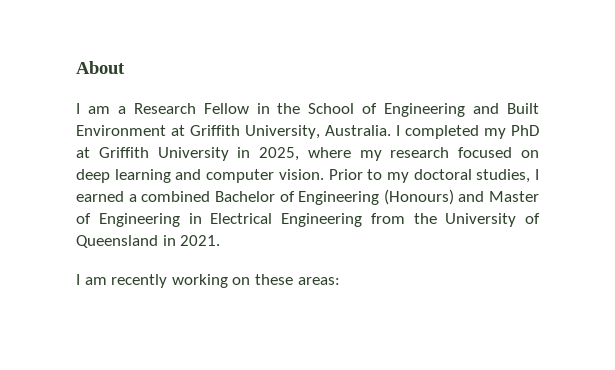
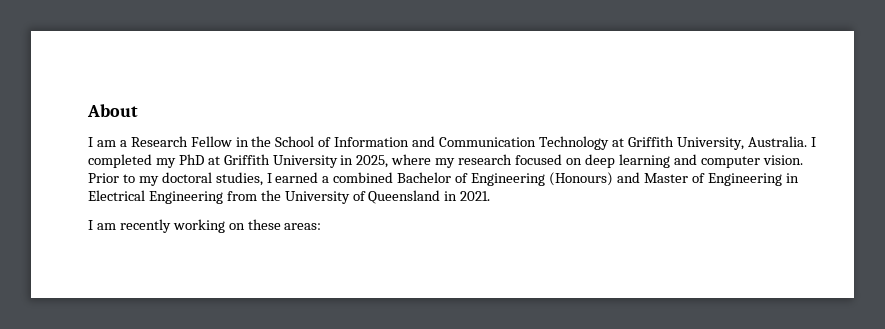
[384,103,540,117] [76,125,166,136] Engineering and Built Environment -> [334,136,609,150] Information and Communication Technology

